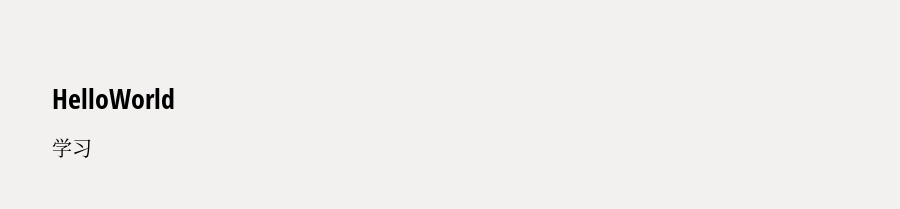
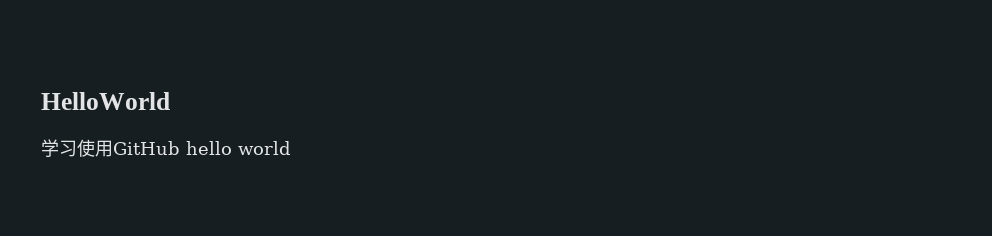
(92, 148) none -> [77,139,291,157] 使用GitHub hello world

